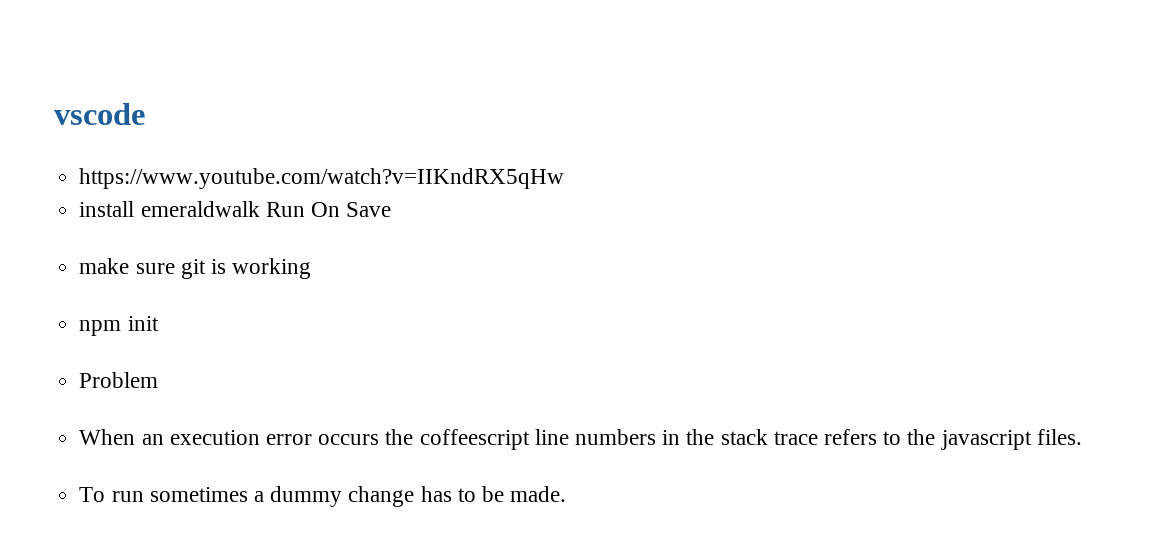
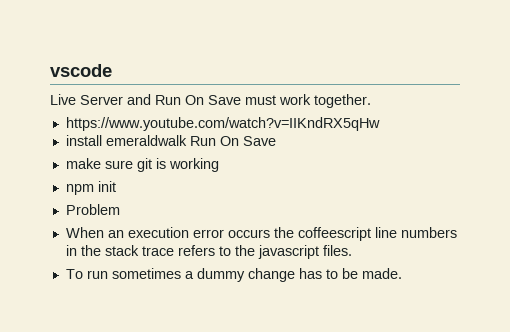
(145, 114) none -> [50,94,371,108] // Live Server and Run On Save must work together.

